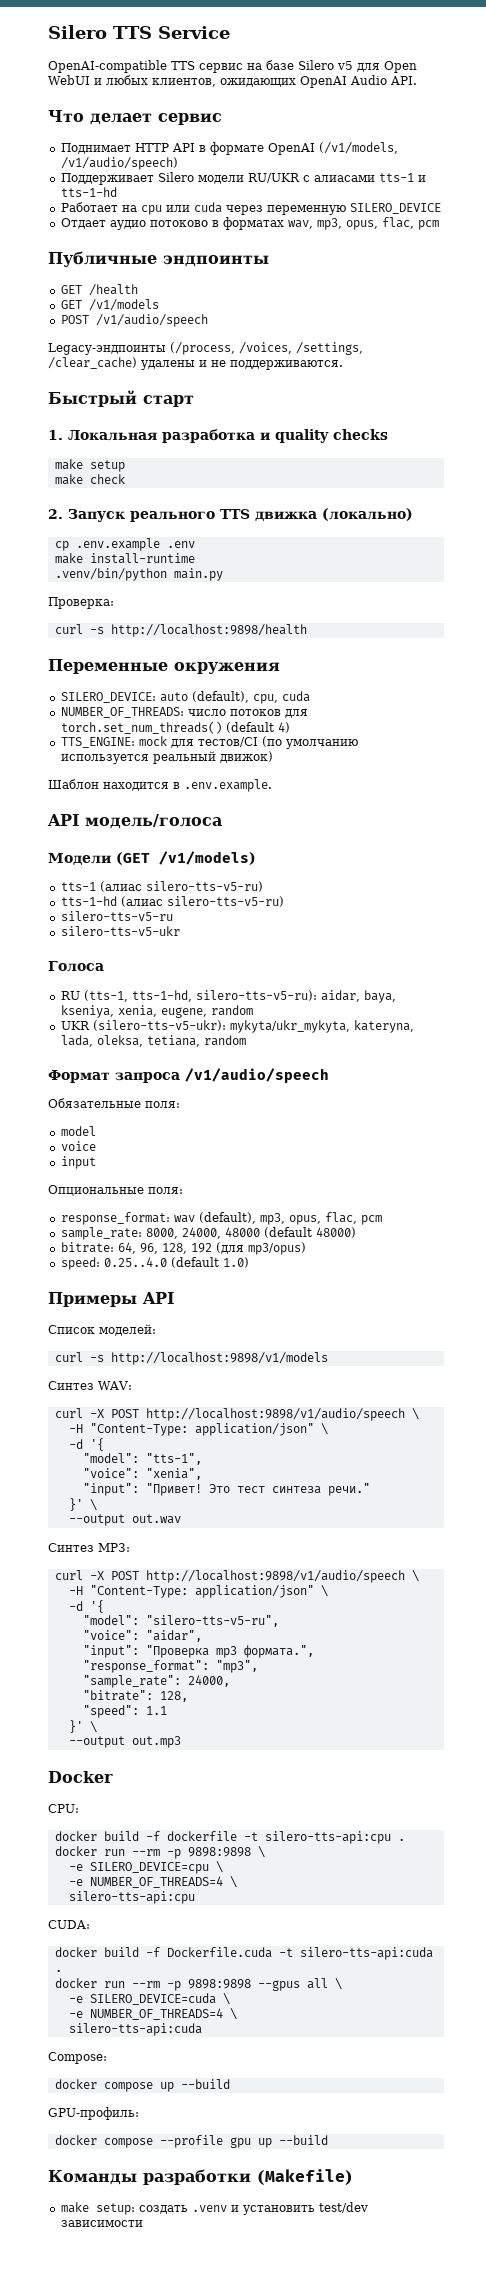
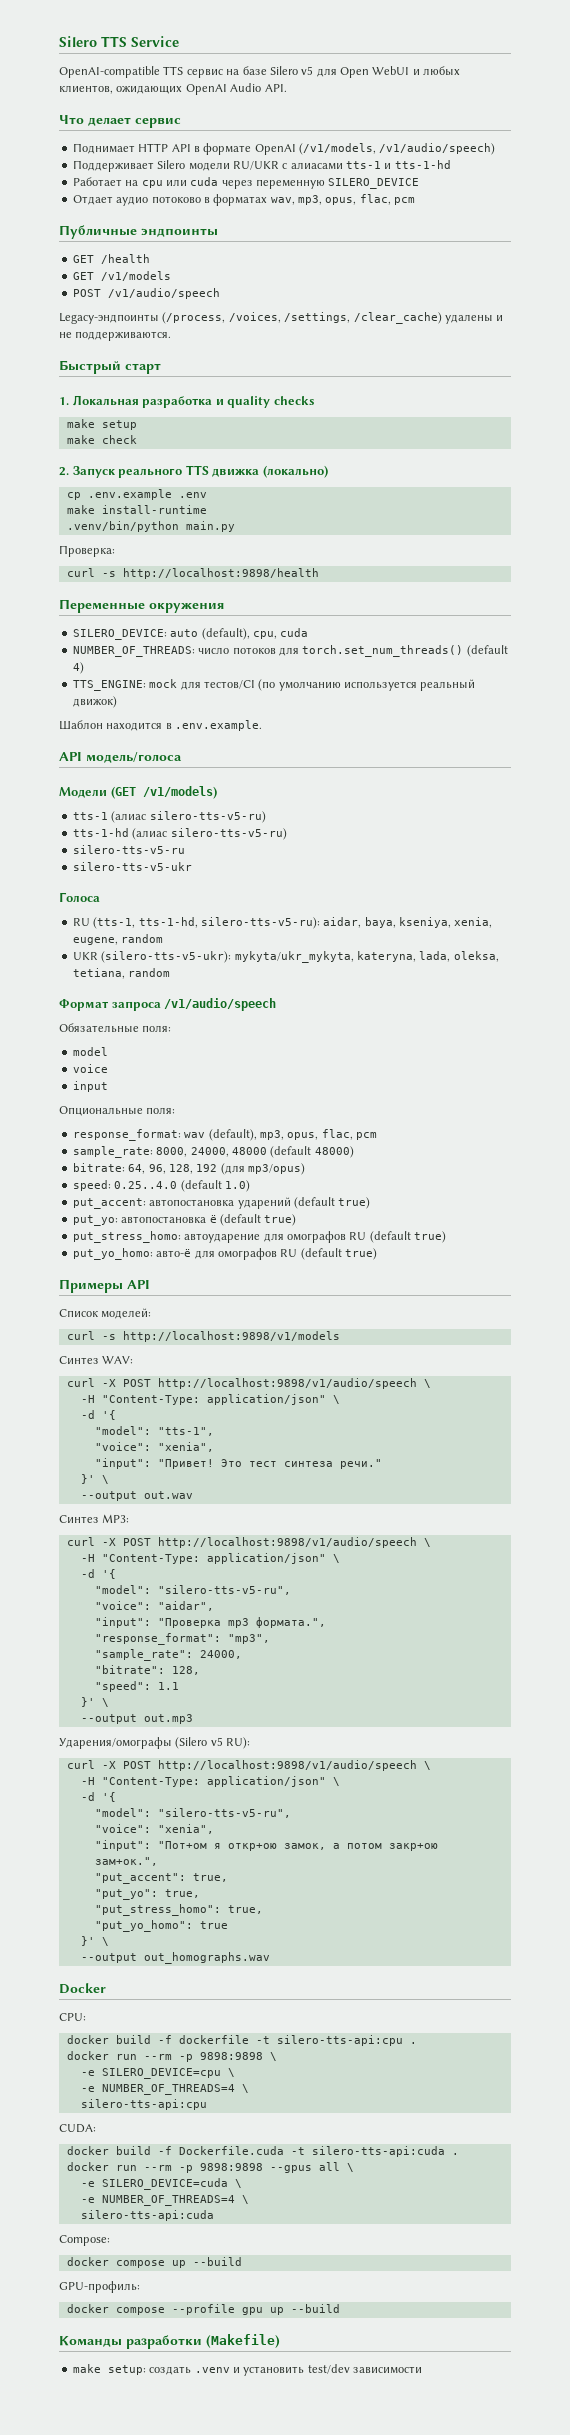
(249, 1262) none -> [72,1197,371,1209] [72,1214,297,1226] [72,1231,446,1243] [72,1248,377,1260] // put_accent: автопостановка ударений (default true) // put_yo: автопостановка ё (default true) // put_stress_homo: автоударение для омографов RU (default true) // put_yo_homo: авто-ё для омографов RU (default true)
(181, 1742) none -> [59,1737,251,1749] [66,1760,431,1771] [80,1776,340,1787] [80,1792,116,1802] [94,1808,291,1818] [94,1824,214,1834] [94,1840,438,1851] [94,1857,158,1866] [94,1873,228,1884] [94,1889,200,1900] [94,1904,263,1916] [94,1920,228,1932] [80,1936,109,1946] [80,1952,270,1964] // Ударения/омографы (Silero v5 RU): // curl -X POST http://localhost:9898/v1/audio/speech \ // -H "Content-Type: application/json" \ // -d '{ // "model": "silero-tts-v5-ru", // "voice": "xenia", // "input": "Пот+ом я откр+ою замок, а потом закр+ою зам+ок.", // "put_accent": true, // "put_yo": true, // "put_stress_homo": true, // "put_yo_homo": true // }' \ // --output out_homographs.wav

